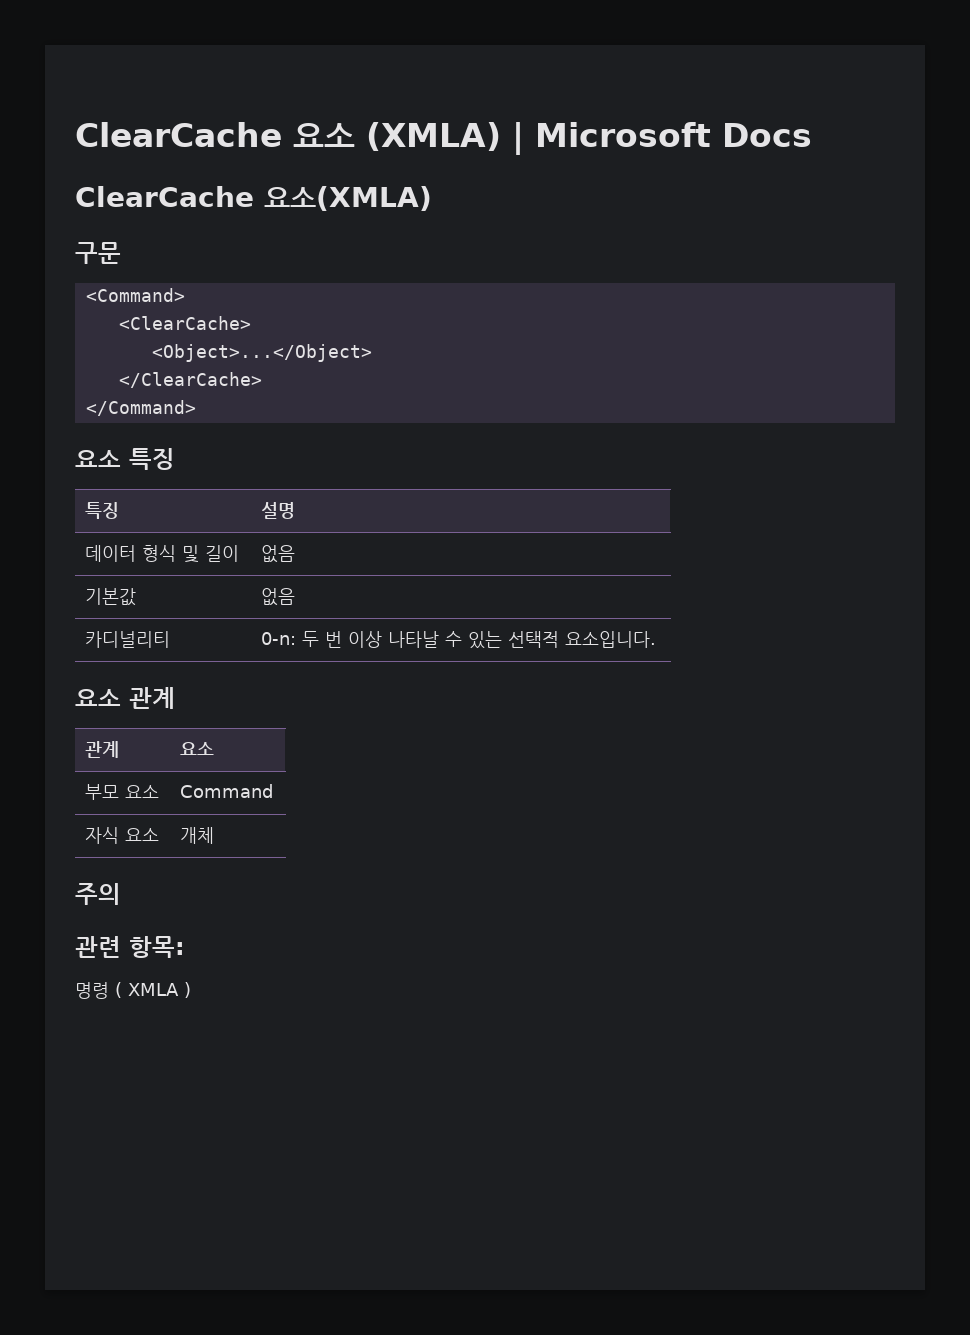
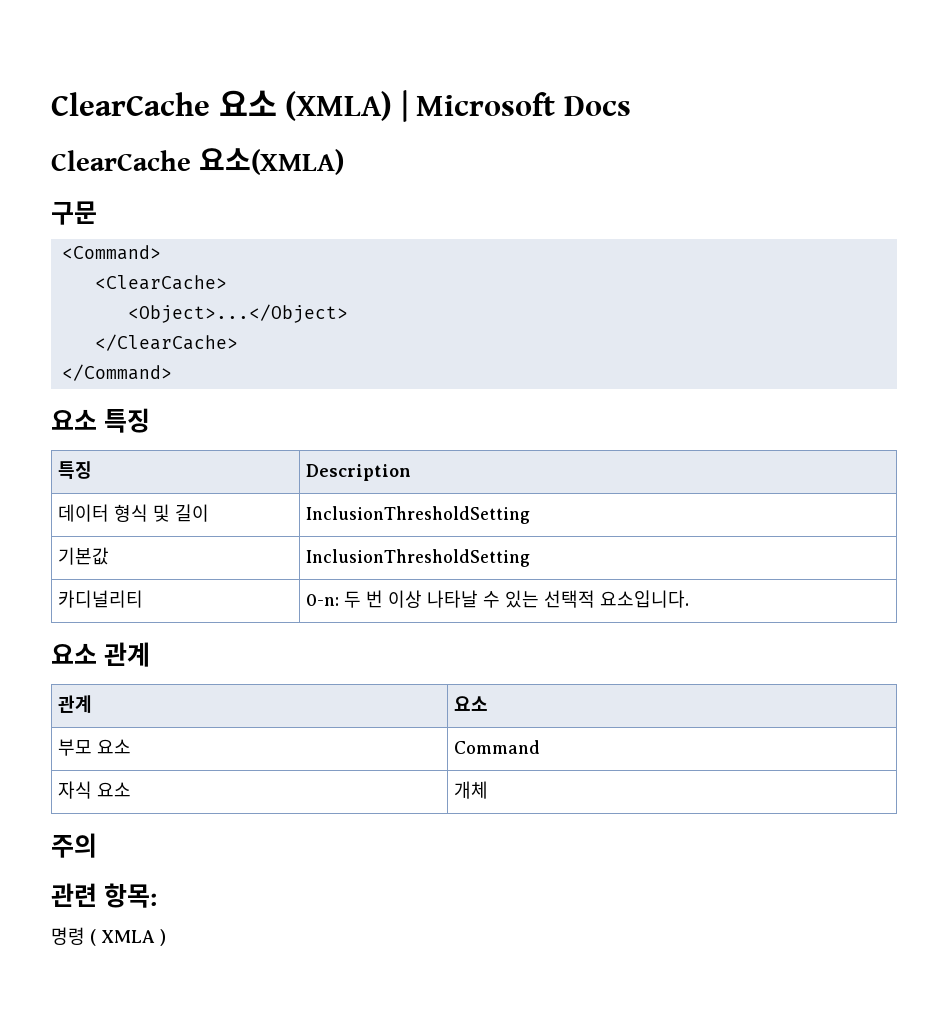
[261,502,296,519] 설명 -> [306,464,412,481] Description
[261,545,296,563] 없음 -> [306,506,531,524] InclusionThresholdSetting
[261,588,296,606] 없음 -> [306,549,531,567] InclusionThresholdSetting

